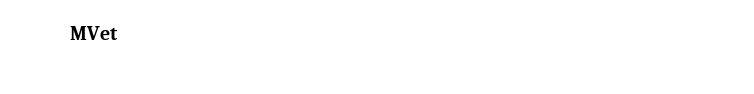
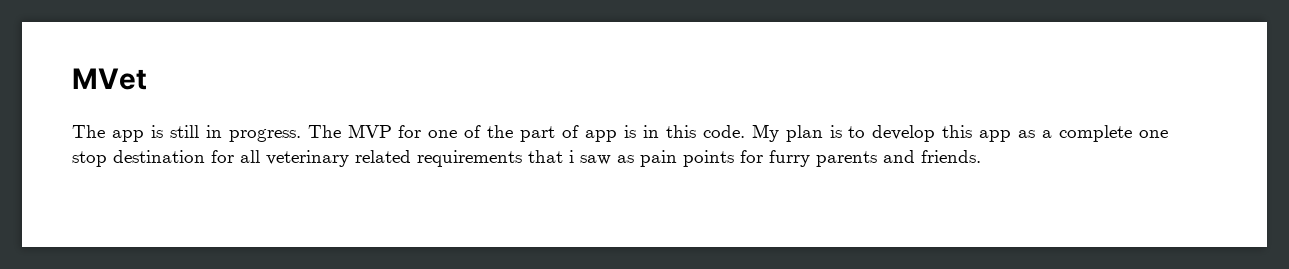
(118, 33) none -> [72,124,1168,142] [72,150,981,167] // The app is still in progress. The MVP for one of the part of app is in this code. My plan is to develop this app as a complete one stop destination for all veterinary related requirements that i saw as pain points for furry parents and friends.

